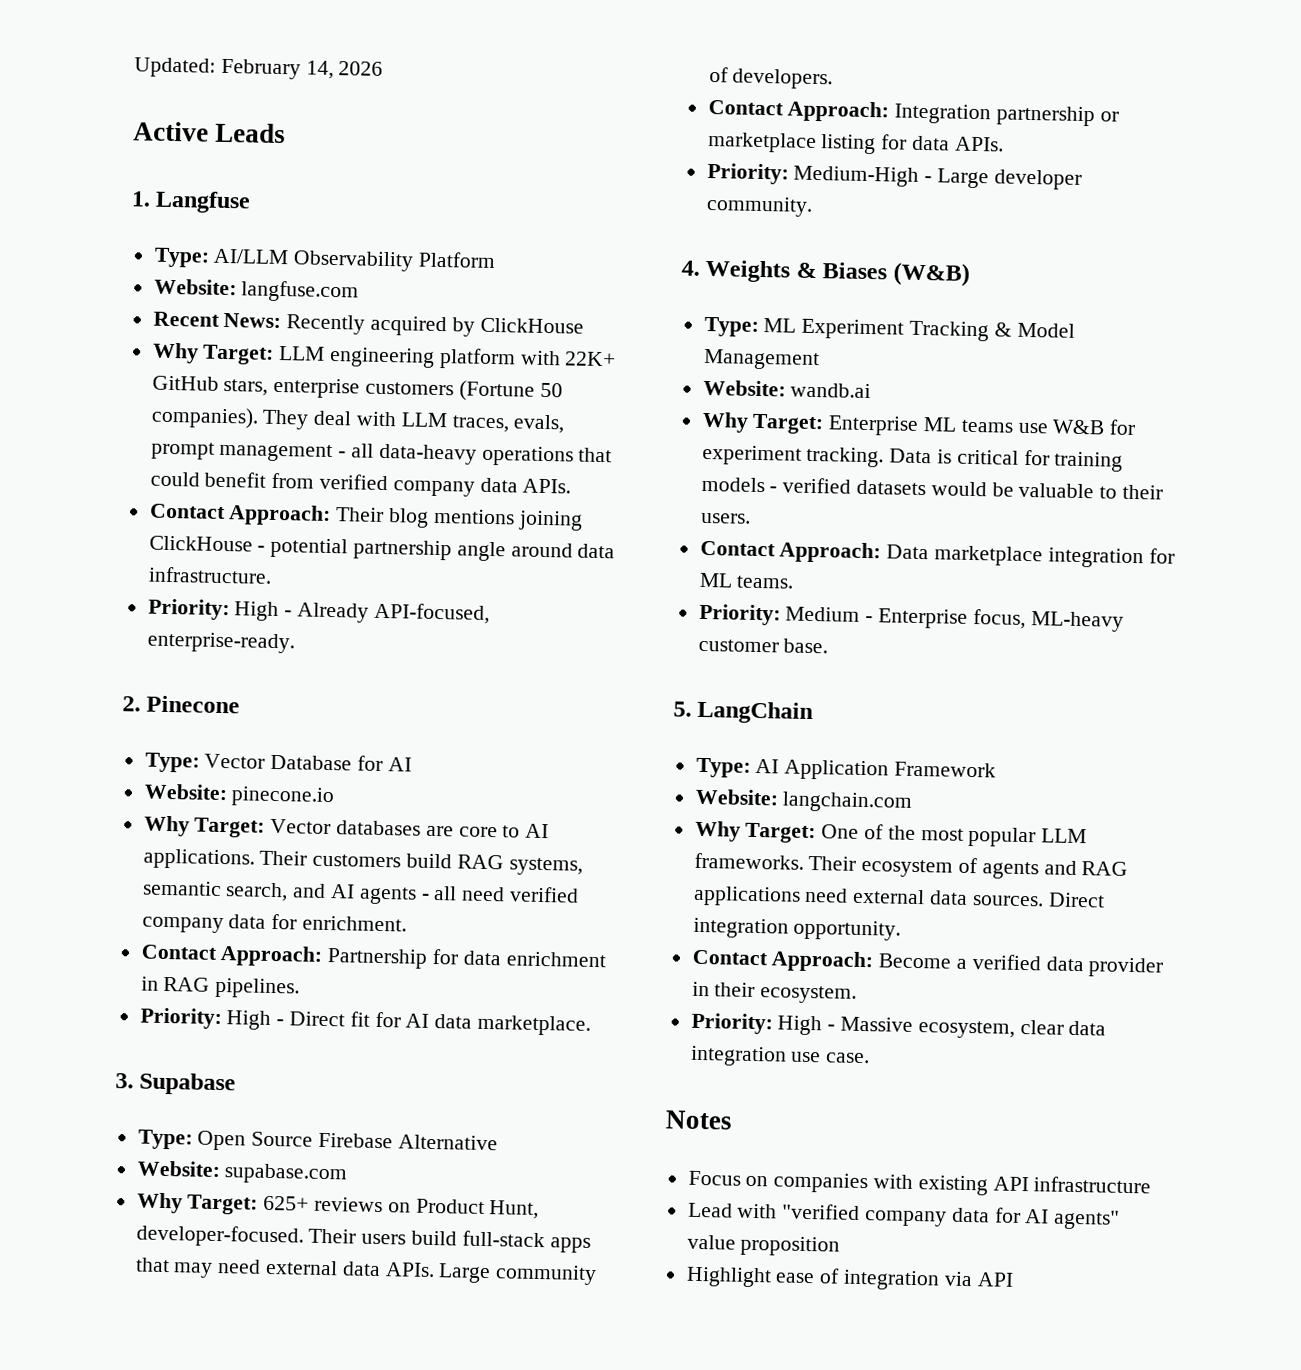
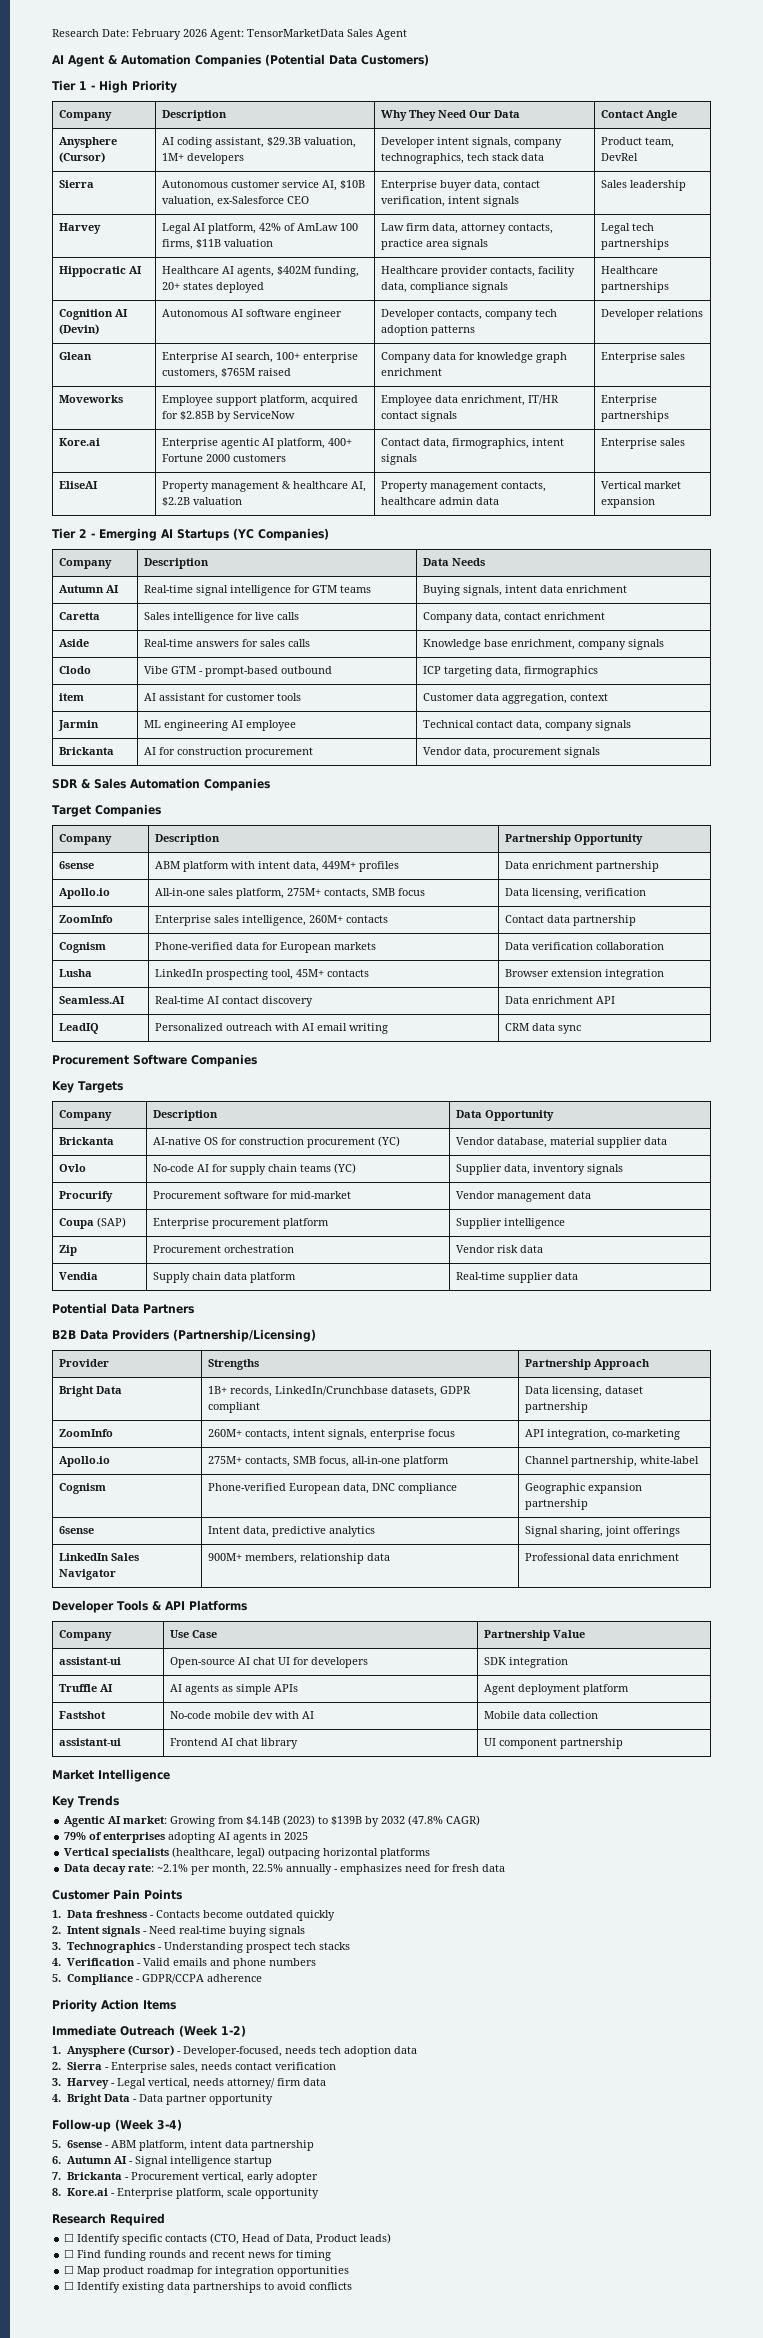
[134,57,384,80] [133,121,287,144] [131,190,252,214] [153,247,497,272] [153,278,360,303] [152,311,584,337] [151,342,617,370] [151,375,563,402] [150,406,566,434] [150,441,613,467] [149,471,572,497] [149,503,583,531] [148,535,616,562] [147,566,272,584] [147,598,490,624] [146,631,295,654] [122,695,241,714] [144,752,412,773] [143,783,336,808] [143,815,550,839] [142,848,583,876] [141,880,580,905] [141,913,408,934] [140,944,606,969] [140,976,301,999] [139,1007,592,1036] [115,1072,237,1096] [137,1129,498,1151] [136,1160,348,1185] [136,1192,540,1220] [135,1224,591,1253] [134,1257,598,1286] [708,66,834,90] [707,99,1119,127] [706,131,1004,155] [706,162,1082,190] [705,195,813,217] [681,259,970,287] [703,316,1075,342] [702,348,820,371] [702,379,872,399] [701,411,1137,436] [701,444,1124,472] [700,476,1164,500] [700,512,751,524] [699,540,1175,569] [698,572,795,589] [698,603,1124,632] [697,638,829,654] [673,700,814,725] [695,757,997,781] [694,788,914,813] [694,820,1088,848] [693,852,1129,880] [692,885,1105,908] [692,917,902,941] [691,949,1164,978] [691,981,858,1004] [690,1012,1107,1039] [689,1045,871,1067] [665,1110,733,1130] [687,1170,1152,1196] [687,1202,1121,1230] [686,1234,841,1257] [685,1266,1014,1291] Updated: February 14, 2026 // Active Leads // 1. Langfuse // Type: AI/LLM Observability Platform // Website: langfuse.com // Recent News: Recently acquired by ClickHouse // Why Target: LLM engineering platform with 22K+ GitHub stars, enterprise customers (Fortune 50 companies). They deal with LLM traces, evals, prompt management - all data-heavy operations that could benefit from verified company data APIs. // Contact Approach: Their blog mentions joining ClickHouse - potential partnership angle around data infrastructure. // Priority: High - Already API-focused, enterprise-ready. // 2. Pinecone // Type: Vector Database for AI // Website: pinecone.io // Why Target: Vector databases are core to AI applications. Their customers build RAG systems, semantic search, and AI agents - all need verified company data for enrichment. // Contact Approach: Partnership for data enrichment in RAG pipelines. // Priority: High - Direct fit for AI data marketplace. // 3. Supabase // Type: Open Source Firebase Alternative // Website: supabase.com // Why Target: 625+ reviews on Product Hunt, developer-focused. Their users build full-stack apps that may need external data APIs. Large community of developers. // Contact Approach: Integration partnership or marketplace listing for data APIs. // Priority: Medium-High - Large developer community. // 4. Weights & Biases (W&B) // Type: ML Experiment Tracking & Model Management // Website: wandb.ai // Why Target: Enterprise ML teams use W&B for experiment tracking. Data is critical for training models - verified datasets would be valuable to their users. // Contact Approach: Data marketplace integration for ML teams. // Priority: Medium - Enterprise focus, ML-heavy customer base. // 5. LangChain // Type: AI Application Framework // Website: langchain.com // Why Target: One of the most popular LLM frameworks. Their ecosystem of agents and RAG applications need external data sources. Direct integration opportunity. // Contact Approach: Become a verified data provider in their ecosystem. // Priority: High - Massive ecosystem, clear data integration use case. // Notes // Focus on companies with existing API infrastructure // Lead with "verified company data for AI agents" value proposition // Highlight ease of integration via API -> [52,29,407,40] [52,54,429,67] [52,80,177,93] [59,110,113,121] [162,110,228,121] [381,110,521,121] [601,110,678,121] [59,137,118,148] [59,152,106,163] [162,137,357,148] [162,153,245,164] [381,137,563,148] [381,153,545,164] [601,137,675,148] [601,153,639,161] [59,180,95,188] [162,180,366,191] [162,196,310,207] [381,180,541,191] [381,196,520,207] [601,180,687,191] [59,223,102,234] [162,223,359,234] [162,239,274,250] [381,223,554,234] [381,239,489,250] [601,223,655,234] [601,239,670,250] [59,266,143,277] [162,266,360,277] [162,282,265,293] [381,266,576,277] [381,282,509,293] [601,266,659,274] [601,282,670,293] [59,309,129,320] [59,324,100,335] [162,309,343,320] [381,309,558,320] [381,325,476,336] [601,309,704,320] [59,352,93,360] [162,352,359,363] [162,368,292,379] [381,352,568,363] [381,368,443,376] [601,352,686,363] [59,395,124,403] [162,395,359,406] [162,411,296,422] [381,395,560,406] [381,411,458,422] [601,395,658,406] [601,411,670,422] [59,438,101,446] [162,438,353,449] [162,454,287,462] [381,438,565,449] [381,454,418,465] [601,438,686,449] [59,481,99,489] [162,481,367,492] [162,497,243,506] [381,481,547,492] [381,497,500,505] [601,481,682,489] [601,497,656,508] [52,528,329,541] [59,558,113,569] [144,558,210,569] [423,558,486,566] [59,585,120,593] [144,585,372,596] [423,585,628,596] [59,612,101,620] [144,612,300,623] [423,612,606,623] [59,639,90,647] [144,639,311,647] [423,639,665,650] [59,666,92,674] [144,666,333,677] [423,666,599,677] [59,693,85,701] [144,693,302,701] [423,693,609,704] [58,720,100,731] [144,720,297,731] [423,720,632,731] [59,747,115,755] [144,747,314,758] [423,747,601,758] [52,778,270,791] [52,804,161,817] [59,834,113,845] [155,834,221,845] [505,834,644,845] [59,861,95,869] [155,861,400,872] [505,861,660,872] [59,888,111,899] [155,888,426,899] [505,888,647,899] [59,915,114,923] [155,915,389,926] [505,915,637,926] [59,942,107,953] [155,942,377,953] [505,942,665,950] [59,969,93,977] [155,969,370,980] [505,969,665,980] [59,996,126,1004] [155,996,314,1007] [505,996,616,1004] [59,1023,100,1034] [155,1023,389,1034] [505,1023,582,1034] [52,1054,257,1067] [52,1081,123,1093] [59,1110,113,1121] [153,1110,219,1121] [456,1110,555,1121] [59,1137,115,1145] [153,1136,401,1148] [456,1137,668,1148] [59,1164,87,1172] [153,1163,357,1175] [456,1164,624,1175] [59,1191,114,1202] [153,1191,352,1199] [456,1191,592,1202] [59,1217,127,1229] [153,1218,330,1229] [456,1218,566,1229] [59,1245,78,1256] [153,1245,295,1253] [456,1245,544,1253] [59,1272,99,1280] [153,1272,297,1283] [456,1272,579,1283] [52,1303,194,1314] [52,1329,316,1342] [59,1359,110,1367] [208,1359,260,1370] [525,1359,651,1370] [59,1386,123,1397] [208,1386,472,1397] [208,1402,261,1413] [525,1386,644,1397] [525,1402,589,1413] [59,1429,114,1437] [208,1429,456,1440] [525,1429,681,1440] [59,1456,111,1467] [208,1456,450,1467] [525,1456,700,1467] [59,1483,107,1494] [208,1483,458,1494] [525,1483,643,1494] [525,1499,589,1510] [59,1526,95,1534] [208,1526,376,1537] [525,1526,681,1537] [59,1553,140,1561] [59,1569,117,1580] [208,1553,391,1564] [525,1553,680,1561] [52,1600,247,1613] [59,1630,113,1641] [170,1630,218,1638] [484,1630,586,1641] [59,1657,122,1665] [170,1657,369,1668] [484,1657,569,1668] [59,1684,114,1692] [170,1684,299,1695] [484,1684,630,1695] [59,1711,107,1719] [170,1711,315,1719] [484,1711,599,1719] [59,1738,122,1746] [170,1738,299,1749] [484,1738,624,1749] [52,1769,170,1782] [52,1795,119,1808] [64,1815,481,1827] [64,1832,309,1843] [64,1847,431,1859] [64,1864,506,1875] [52,1889,182,1900] [52,1910,335,1921] [52,1926,305,1937] [52,1942,350,1953] [52,1958,316,1969] [52,1974,262,1985] [52,1999,176,2012] [52,2025,246,2037] [52,2045,417,2057] [52,2062,336,2073] [52,2078,326,2089] [52,2094,273,2105] [52,2119,182,2132] [52,2140,314,2151] [52,2156,272,2167] [52,2172,318,2183] [52,2188,319,2199] [52,2213,165,2226] [64,2233,392,2245] [64,2249,332,2261] [64,2265,350,2277] [64,2281,353,2293] Research Date: February 2026 Agent: TensorMarketData Sales Agent // AI Agent & Automation Companies (Potential Data Customers) // Tier 1 - High Priority // Company | Description | Why They Need Our Data | Contact Angle // Anysphere (Cursor) | AI coding assistant, $29.3B valuation, 1M+ developers | Developer intent signals, company technographics, tech stack data | Product team, DevRel // Sierra | Autonomous customer service AI, $10B valuation, ex-Salesforce CEO | Enterprise buyer data, contact verification, intent signals | Sales leadership // Harvey | Legal AI platform, 42% of AmLaw 100 firms, $11B valuation | Law firm data, attorney contacts, practice area signals | Legal tech partnerships // Hippocratic AI | Healthcare AI agents, $402M funding, 20+ states deployed | Healthcare provider contacts, facility data, compliance signals | Healthcare partnerships // Cognition AI (Devin) | Autonomous AI software engineer | Developer contacts, company tech adoption patterns | Developer relations // Glean | Enterprise AI search, 100+ enterprise customers, $765M raised | Company data for knowledge graph enrichment | Enterprise sales // Moveworks | Employee support platform, acquired for $2.85B by ServiceNow | Employee data enrichment, IT/HR contact signals | Enterprise partnerships // Kore.ai | Enterprise agentic AI platform, 400+ Fortune 2000 customers | Contact data, firmographics, intent signals | Enterprise sales // EliseAI | Property management & healthcare AI, $2.2B valuation | Property management contacts, healthcare admin data | Vertical market expansion // Tier 2 - Emerging AI Startups (YC Companies) // Company | Description | Data Needs // Autumn AI | Real-time signal intelligence for GTM teams | Buying signals, intent data enrichment // Caretta | Sales intelligence for live calls | Company data, contact enrichment // Aside | Real-time answers for sales calls | Knowledge base enrichment, company signals // Clodo | Vibe GTM - prompt-based outbound | ICP targeting data, firmographics // item | AI assistant for customer tools | Customer data aggregation, context // Jarmin | ML engineering AI employee | Technical contact data, company signals // Brickanta | AI for construction procurement | Vendor data, procurement signals // SDR & Sales Automation Companies // Target Companies // Company | Description | Partnership Opportunity // 6sense | ABM platform with intent data, 449M+ profiles | Data enrichment partnership // Apollo.io | All-in-one sales platform, 275M+ contacts, SMB focus | Data licensing, verification // ZoomInfo | Enterprise sales intelligence, 260M+ contacts | Contact data partnership // Cognism | Phone-verified data for European markets | Data verification collaboration // Lusha | LinkedIn prospecting tool, 45M+ contacts | Browser extension integration // Seamless.AI | Real-time AI contact discovery | Data enrichment API // LeadIQ | Personalized outreach with AI email writing | CRM data sync // Procurement Software Companies // Key Targets // Company | Description | Data Opportunity // Brickanta | AI-native OS for construction procurement (YC) | Vendor database, material supplier data // Ovlo | No-code AI for supply chain teams (YC) | Supplier data, inventory signals // Procurify | Procurement software for mid-market | Vendor management data // Coupa (SAP) | Enterprise procurement platform | Supplier intelligence // Zip | Procurement orchestration | Vendor risk data // Vendia | Supply chain data platform | Real-time supplier data // Potential Data Partners // B2B Data Providers (Partnership/Licensing) // Provider | Strengths | Partnership Approach // Bright Data | 1B+ records, LinkedIn/Crunchbase datasets, GDPR compliant | Data licensing, dataset partnership // ZoomInfo | 260M+ contacts, intent signals, enterprise focus | API integration, co-marketing // Apollo.io | 275M+ contacts, SMB focus, all-in-one platform | Channel partnership, white-label // Cognism | Phone-verified European data, DNC compliance | Geographic expansion partnership // 6sense | Intent data, predictive analytics | Signal sharing, joint offerings // LinkedIn Sales Navigator | 900M+ members, relationship data | Professional data enrichment // Developer Tools & API Platforms // Company | Use Case | Partnership Value // assistant-ui | Open-source AI chat UI for developers | SDK integration // Truffle AI | AI agents as simple APIs | Agent deployment platform // Fastshot | No-code mobile dev with AI | Mobile data collection // assistant-ui | Frontend AI chat library | UI component partnership // Market Intelligence // Key Trends // Agentic AI market: Growing from $4.14B (2023) to $139B by 2032 (47.8% CAGR) // 79% of enterprises adopting AI agents in 2025 // Vertical specialists (healthcare, legal) outpacing horizontal platforms // Data decay rate: ~2.1% per month, 22.5% annually - emphasizes need for fresh data // Customer Pain Points // 1. Data freshness - Contacts become outdated quickly // 2. Intent signals - Need real-time buying signals // 3. Technographics - Understanding prospect tech stacks // 4. Verification - Valid emails and phone numbers // 5. Compliance - GDPR/CCPA adherence // Priority Action Items // Immediate Outreach (Week 1-2) // 1. Anysphere (Cursor) - Developer-focused, needs tech adoption data // 2. Sierra - Enterprise sales, needs contact verification // 3. Harvey - Legal vertical, needs attorney/ firm data // 4. Bright Data - Data partner opportunity // Follow-up (Week 3-4) // 5. 6sense - ABM platform, intent data partnership // 6. Autumn AI - Signal intelligence startup // 7. Brickanta - Procurement vertical, early adopter // 8. Kore.ai - Enterprise platform, scale opportunity // Research Required // ☐ Identify specific contacts (CTO, Head of Data, Product leads) // ☐ Find funding rounds and recent news for timing // ☐ Map product roadmap for integration opportunities // ☐ Identify existing data partnerships to avoid conflicts

